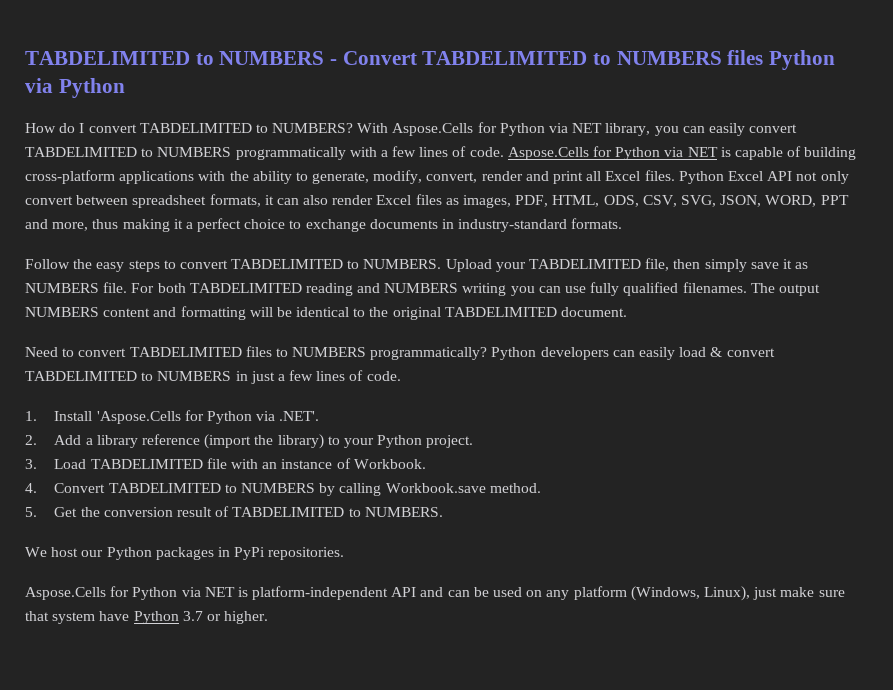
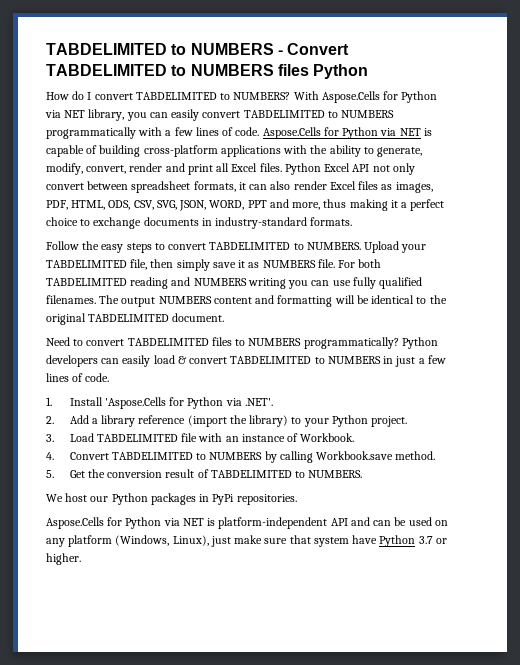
[25,78,125,98] via Python -> (369, 71) none

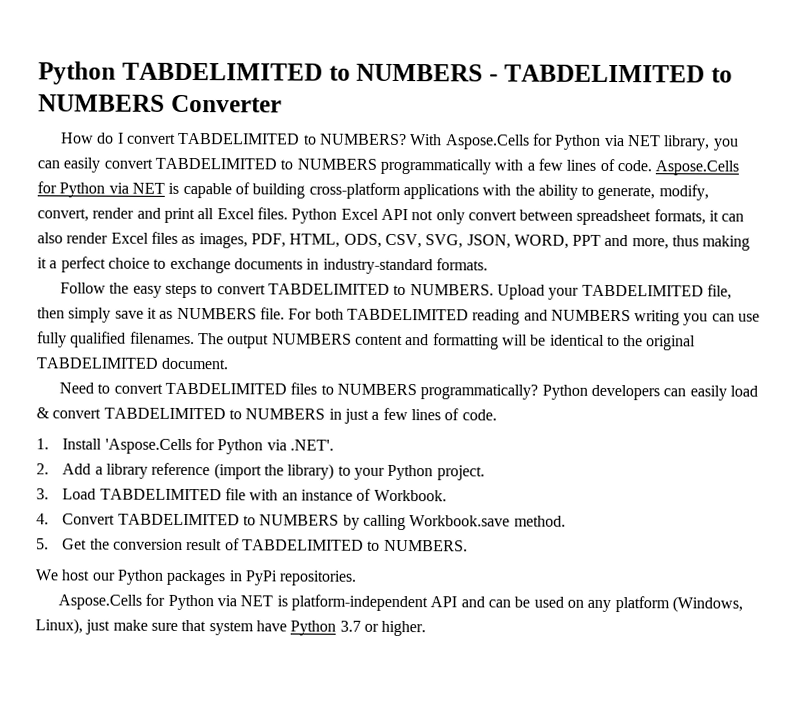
(46, 49) none -> [38,61,116,85] Python
[287,43,350,55] [46,64,369,79] Convert TABDELIMITED to NUMBERS files Python -> [503,64,733,83] [38,94,282,113] TABDELIMITED to NUMBERS Converter

